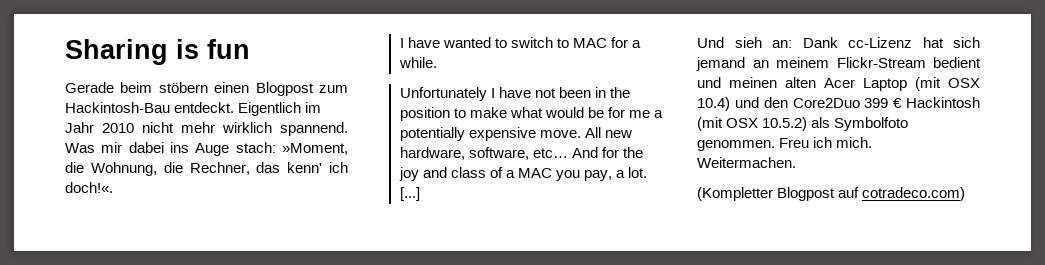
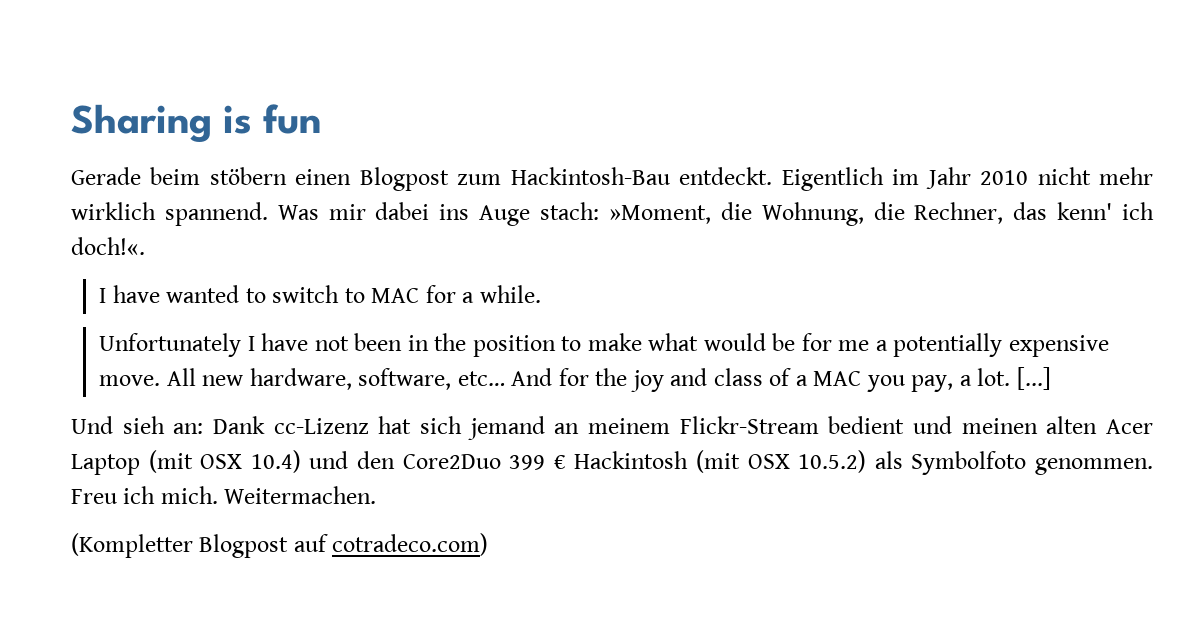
(873, 142) // -> (218, 495) none

